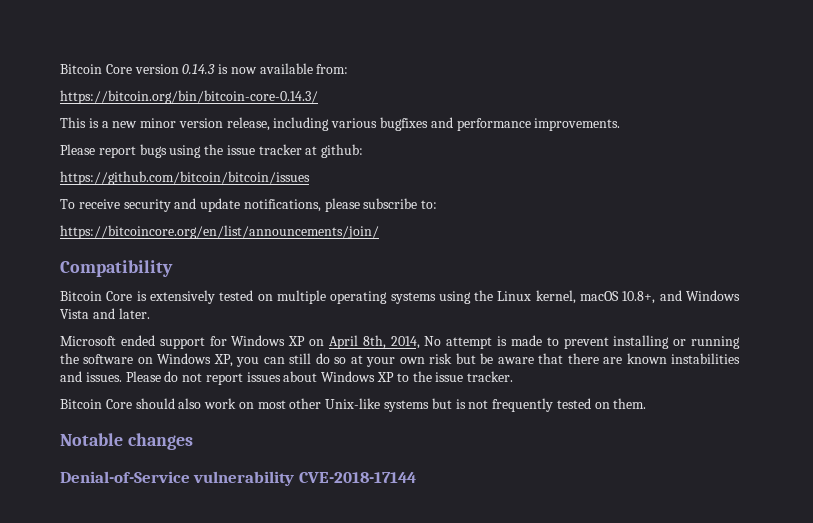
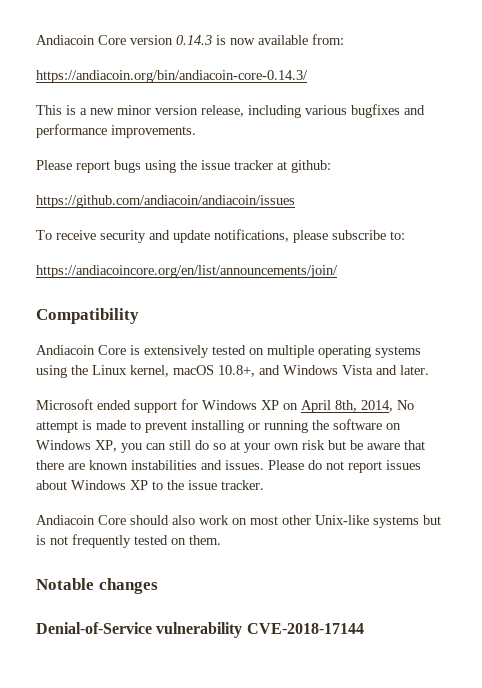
[60,64,102,74] Bitcoin -> [36,35,95,45] Andiacoin
[60,90,318,104] https://bitcoin.org/bin/bitcoin-core-0.14.3/ -> [36,70,308,83] https://andiacoin.org/bin/andiacoin-core-0.14.3/
[60,171,310,185] https://github.com/bitcoin/bitcoin/issues -> [36,195,295,208] https://github.com/andiacoin/andiacoin/issues
[60,225,379,239] https://bitcoincore.org/en/list/announcements/join/ -> [36,265,338,278] https://andiacoincore.org/en/list/announcements/join/
[60,291,102,301] Bitcoin -> [36,345,95,355] Andiacoin
[60,399,102,409] Bitcoin -> [36,515,95,525] Andiacoin

